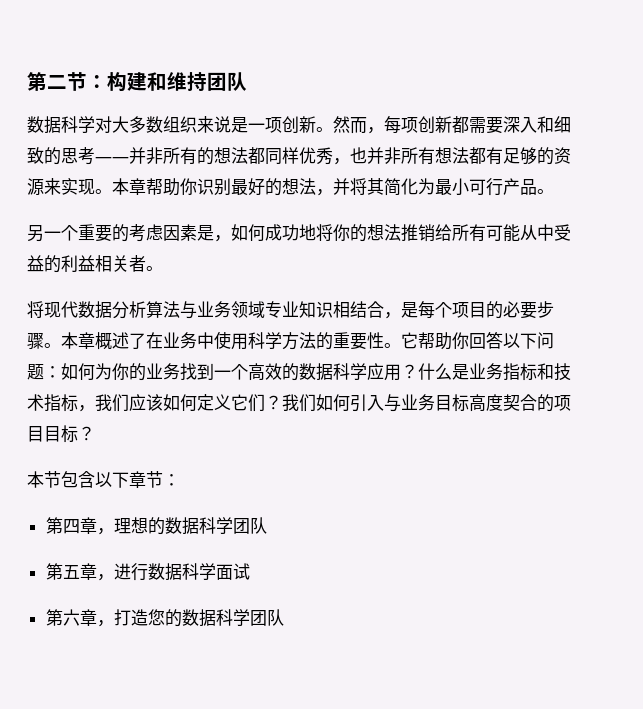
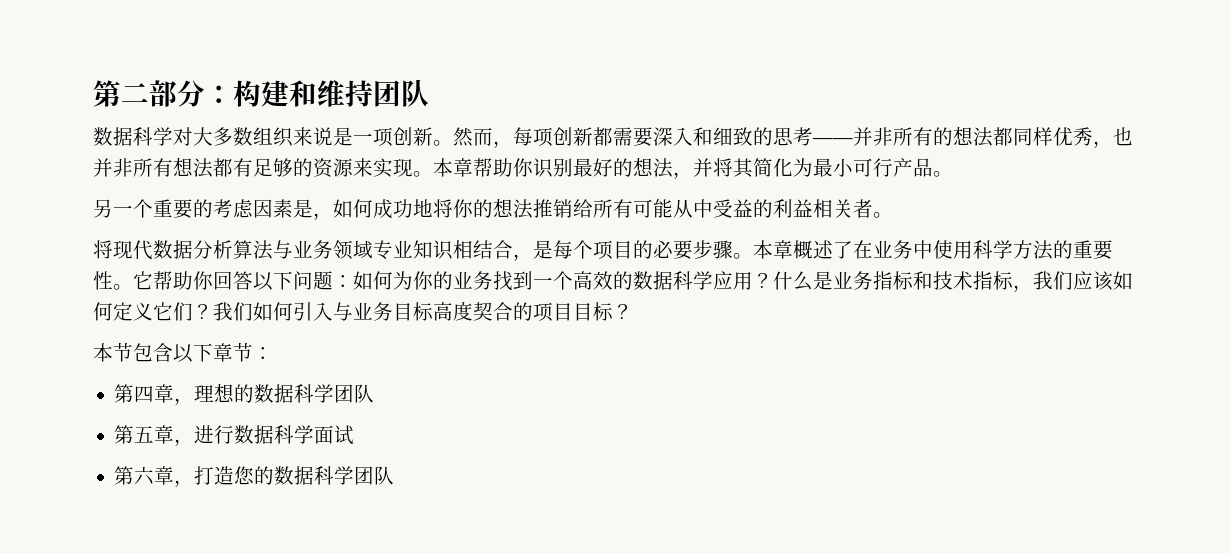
[67,72,87,91] 节 -> [149,80,205,107] 部分

